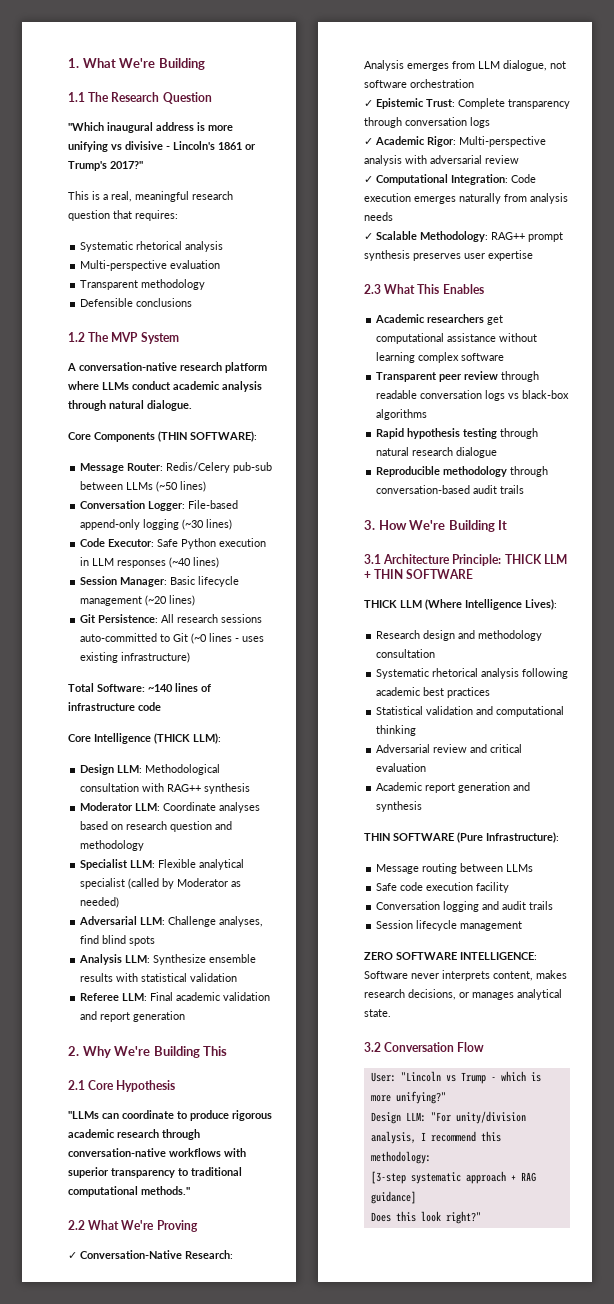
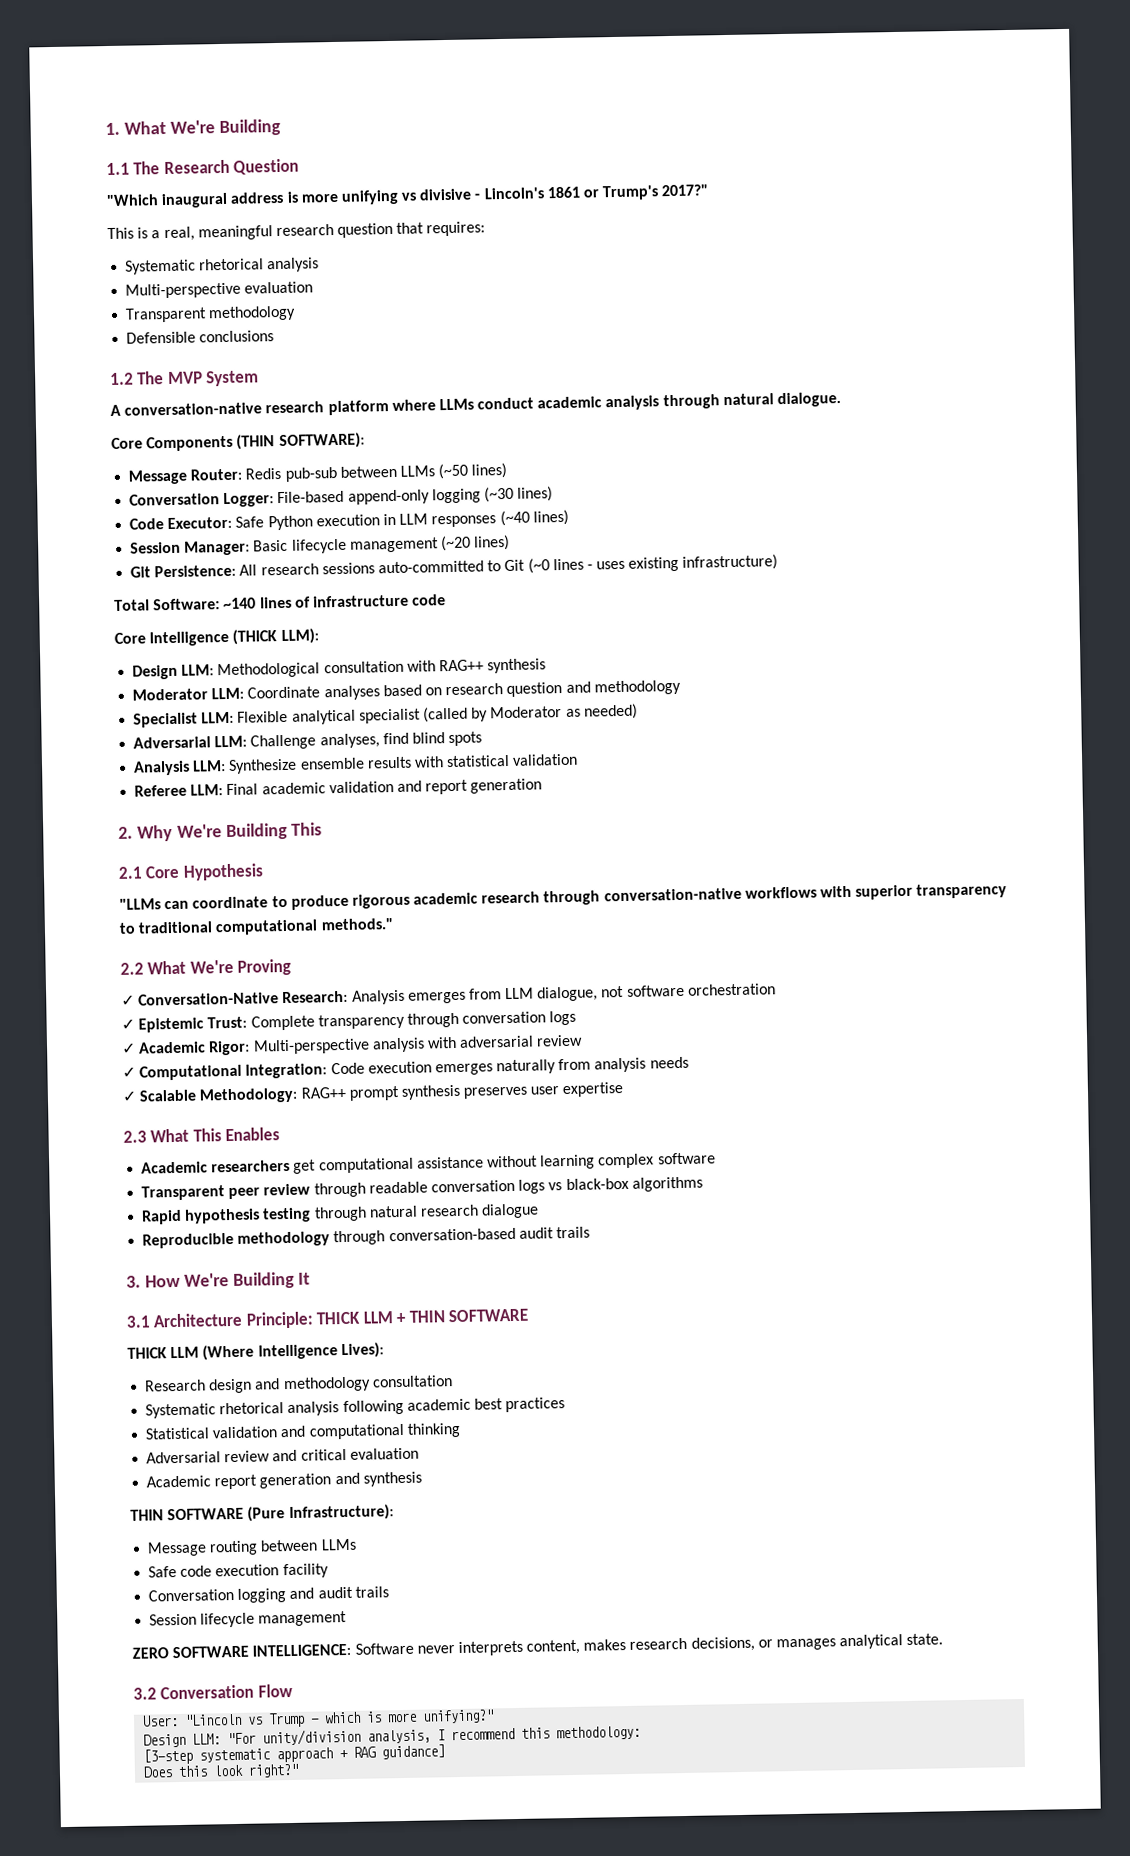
[166,462,231,473] Redis/Celery -> [245,467,282,480] Redis

